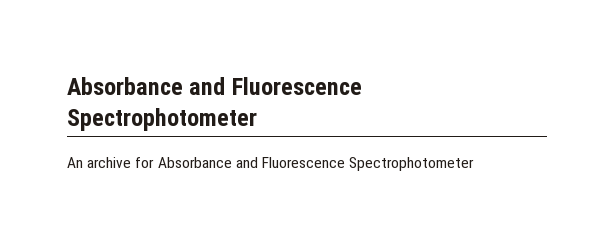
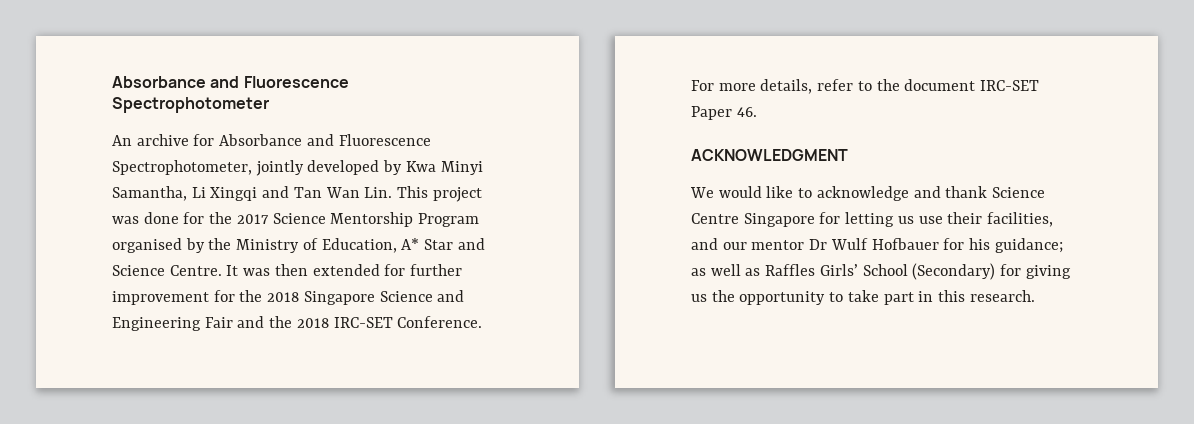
[349,157,475,171] Spectrophotometer -> [112,160,483,176] [112,186,482,202] [112,212,480,227] [112,238,485,253] [112,264,463,276] [112,290,465,305] [112,316,483,331] [691,79,1040,94] [691,106,757,120] [691,149,848,161] [690,186,1046,201] [691,212,1054,227] [691,238,1063,253] [691,263,1071,280] [691,290,1035,305] Spectrophotometer, jointly developed by Kwa Minyi Samantha, Li Xingqi and Tan Wan Lin. This project was done for the 2017 Science Mentorship Program organised by the Ministry of Education, A* Star and Science Centre. It was then extended for further improvement for the 2018 Singapore Science and Engineering Fair and the 2018 IRC-SET Conference. For more details, refer to the document IRC-SET Paper 46. // ACKNOWLEDGMENT // We would like to acknowledge and thank Science Centre Singapore for letting us use their facilities, and our mentor Dr Wulf Hofbauer for his guidance; as well as Raffles Girls’ School (Secondary) for giving us the opportunity to take part in this research.

